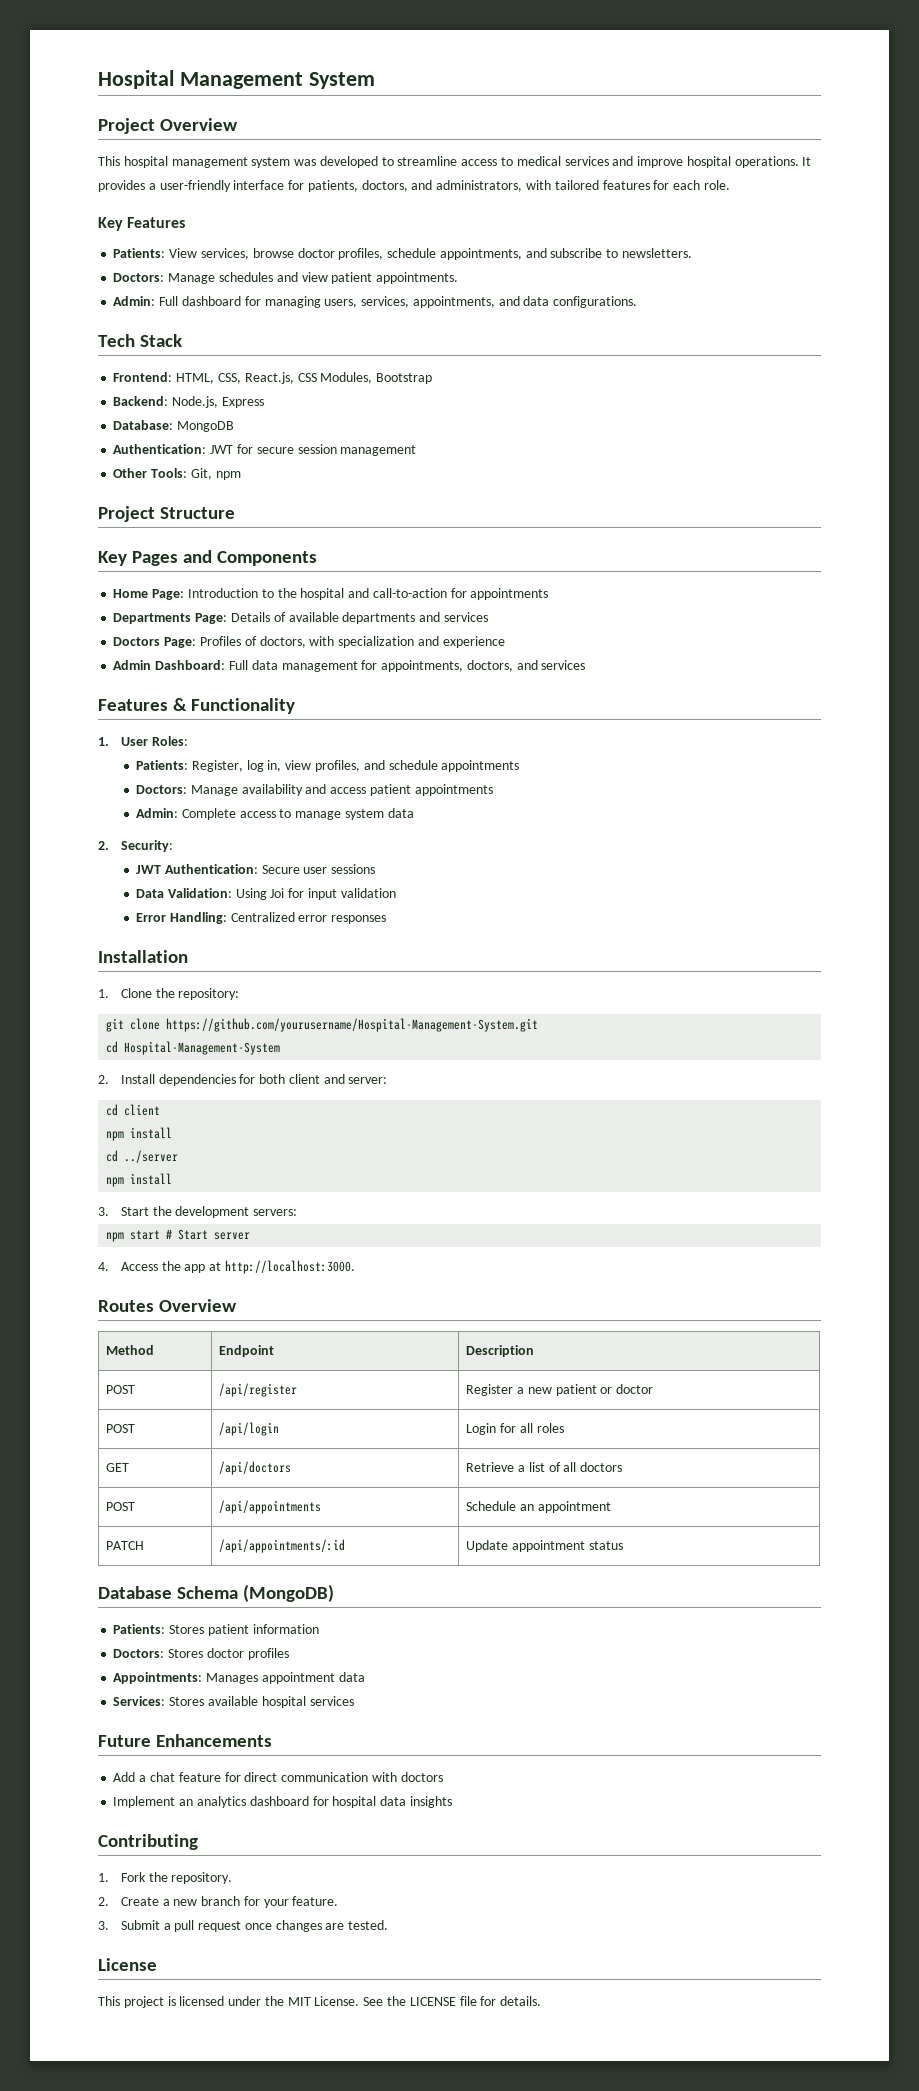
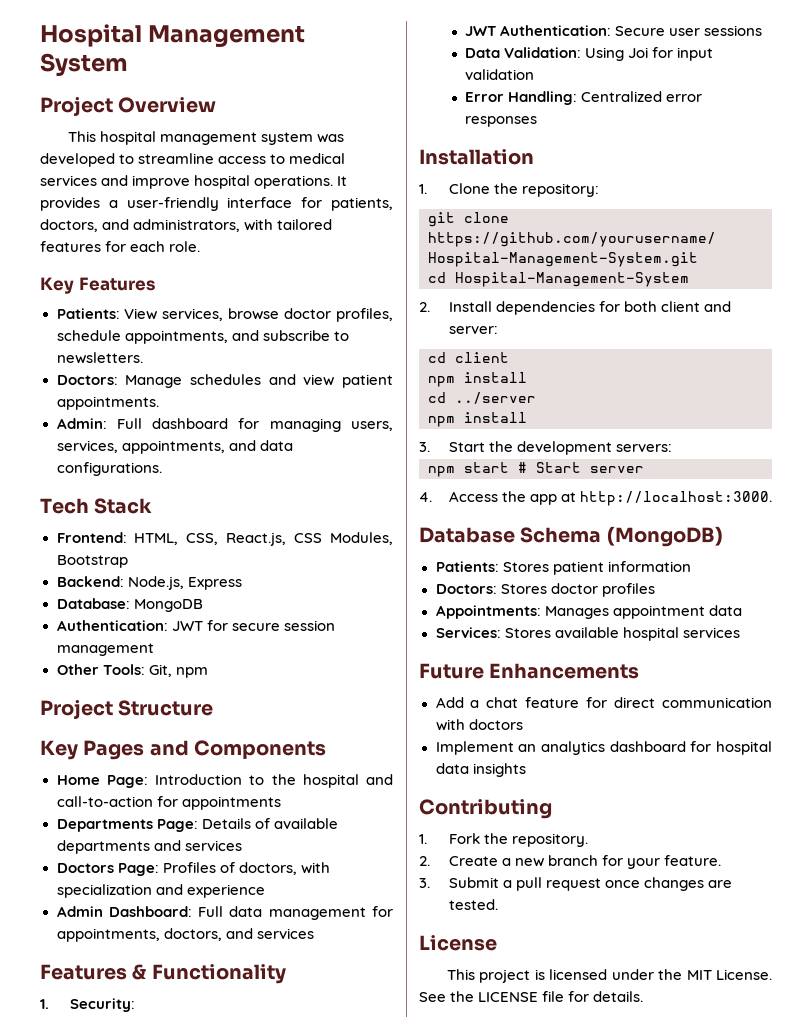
[120,736,188,746] [136,760,520,772] [136,784,493,796] [136,808,414,820] [98,841,109,850] User Roles: // Patients: Register, log in, view profiles, and schedule appointments // Doctors: Manage availability and access patient appointments // Admin: Complete access to manage system data // 2. -> (49, 1004) none
[98,1299,238,1312] [106,1345,155,1355] [219,1345,275,1357] [466,1345,535,1357] [106,1385,136,1394] [219,1383,298,1397] [466,1384,654,1396] [106,1424,136,1433] [219,1422,280,1436] [466,1423,564,1435] [106,1463,130,1472] [219,1461,292,1475] [466,1462,623,1472] [106,1502,136,1511] [219,1500,322,1514] [466,1501,611,1513] [106,1541,145,1550] [219,1539,346,1553] [466,1540,623,1552] // Routes Overview // Method | Endpoint | Description // POST | /api/register | Register a new patient or doctor // POST | /api/login | Login for all roles // GET | /api/doctors | Retrieve a list of all doctors // POST | /api/appointments | Schedule an appointment // PATCH | /api/appointments/:id | Update appointment status -> (772, 498) none

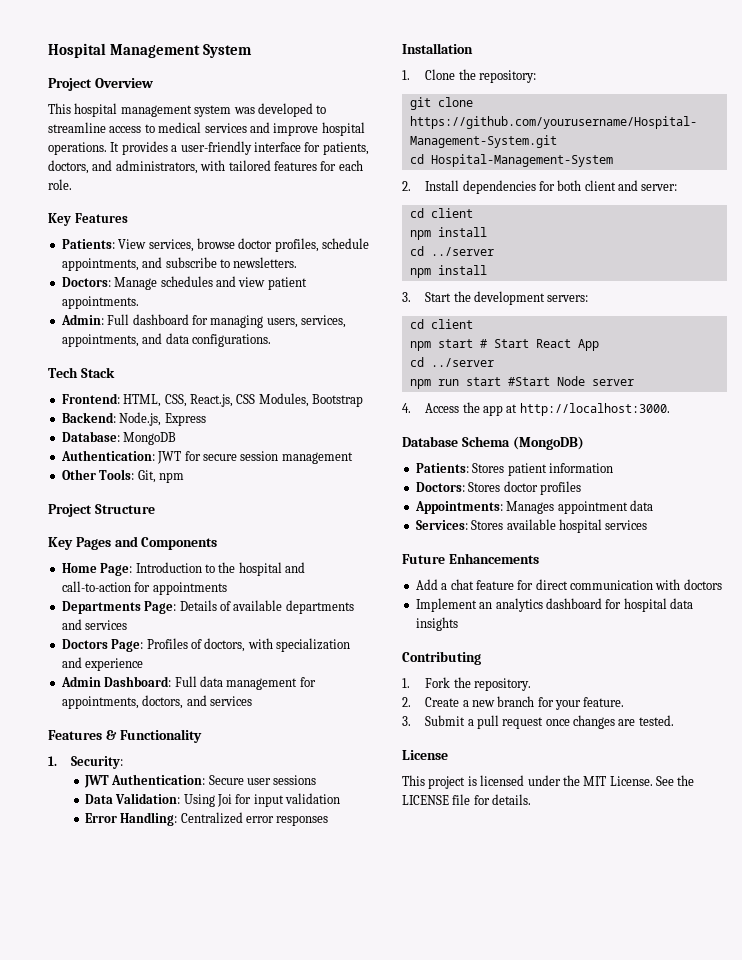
(672, 448) none -> [409,319,473,329] // cd client
(581, 467) none -> [535,339,599,351] [409,357,494,367] [409,376,585,389] React App // cd ../server // npm run start #Start Node

